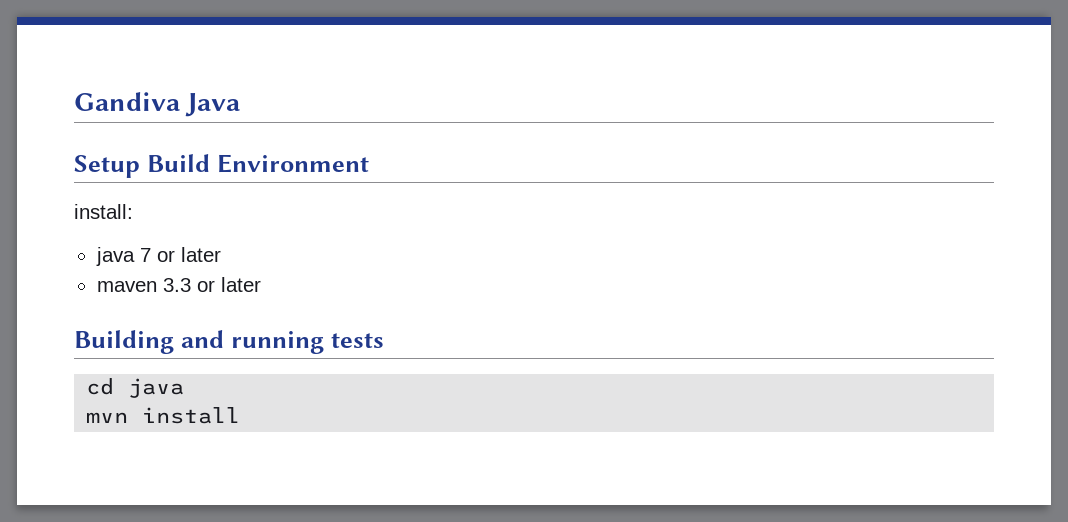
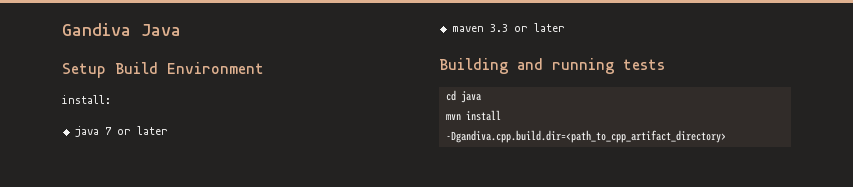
(241, 415) none -> [445,130,726,143] -Dgandiva.cpp.build.dir=<path_to_cpp_artifact_directory>

